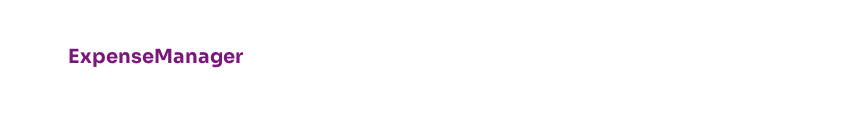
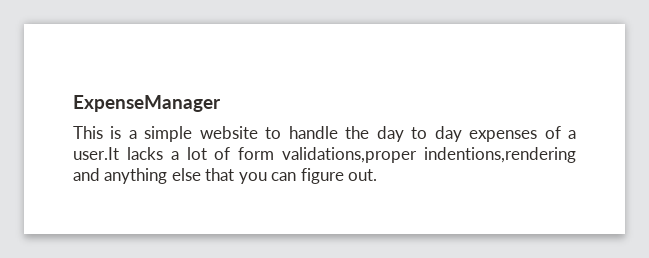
(243, 58) none -> [73,126,576,142] [73,147,576,163] [73,168,378,184] // This is a simple website to handle the day to day expenses of a user.It lacks a lot of form validations,proper indentions,rendering and anything else that you can figure out.

